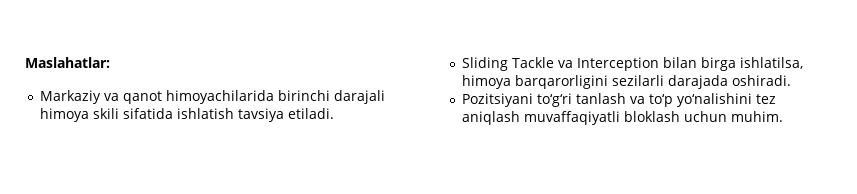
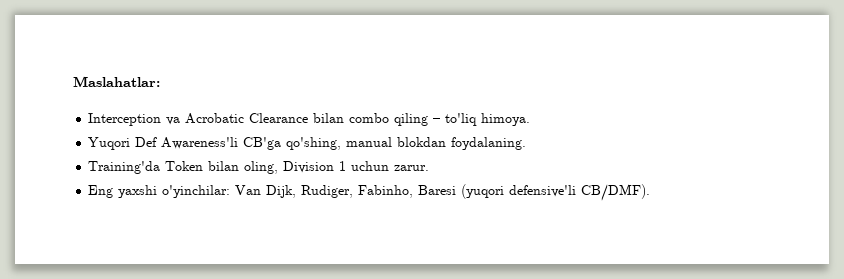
[40,90,386,104] [40,108,335,122] [462,57,804,71] [462,75,792,89] [462,93,777,107] [462,111,784,125] Markaziy va qanot himoyachilarida birinchi darajali himoya skili sifatida ishlatish tavsiya etiladi. // Sliding Tackle va Interception bilan birga ishlatilsa, himoya barqarorligini sezilarli darajada oshiradi. // Pozitsiyani to‘g‘ri tanlash va to‘p yo‘nalishini tez aniqlash muvaffaqiyatli bloklash uchun muhim. -> [88,113,531,126] [88,137,527,150] [88,161,430,174] [88,184,651,201] Interception va Acrobatic Clearance bilan combo qiling – to'liq himoya. // Yuqori Def Awareness'li CB'ga qo'shing, manual blokdan foydalaning. // Training'da Token bilan oling, Division 1 uchun zarur. // Eng yaxshi o'yinchilar: Van Dijk, Rudiger, Fabinho, Baresi (yuqori defensive'li CB/DMF).

